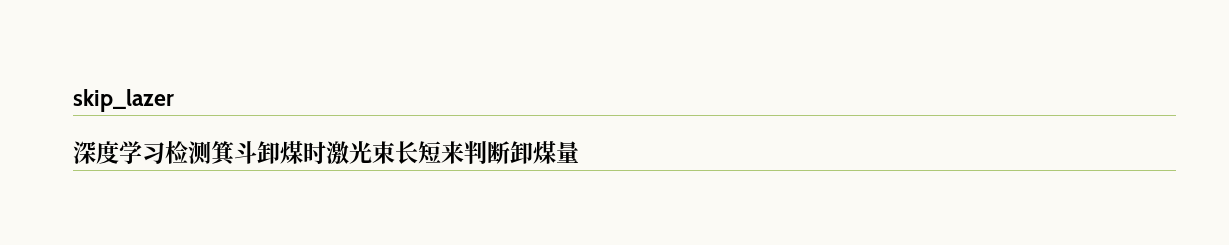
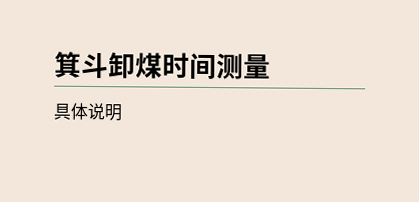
[73,89,174,112] [73,141,556,166] skip_lazer // 深度学习检测箕斗卸煤时激光束长短来判断卸煤 -> [54,51,244,80] 箕斗卸煤时间测
(579, 152) none -> [53,102,122,122] // 具体说明

